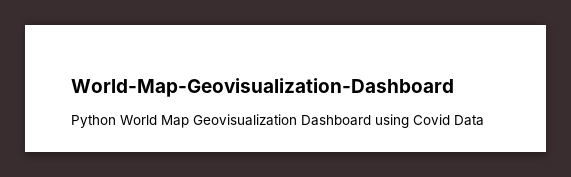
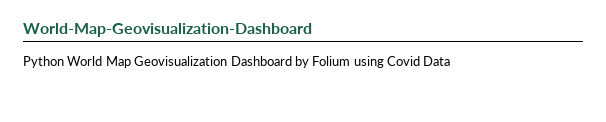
(371, 120) none -> [294,56,351,68] by Folium

